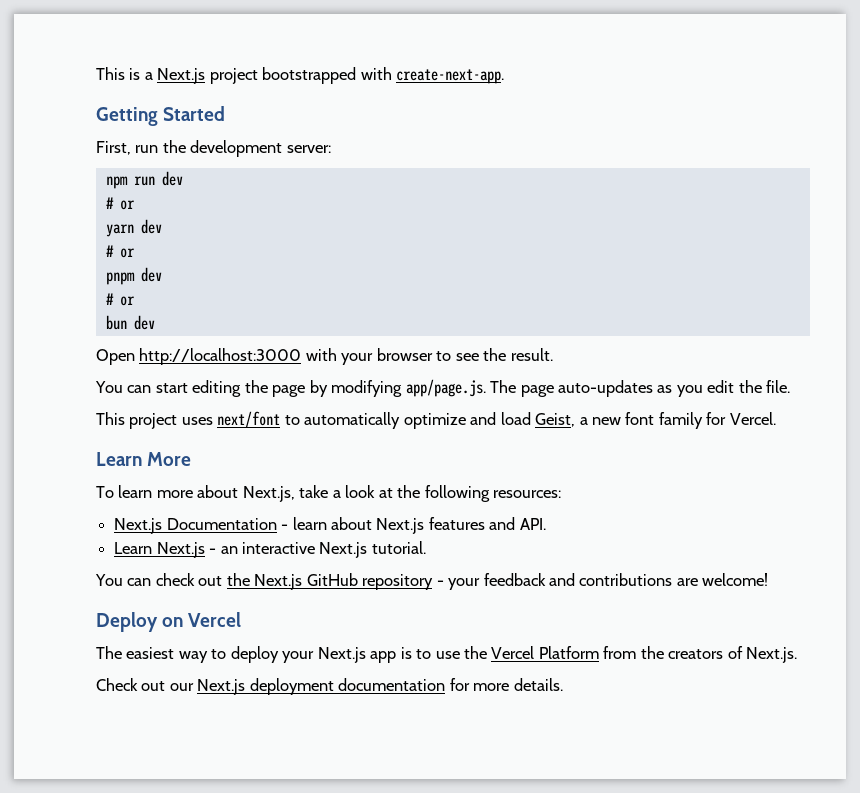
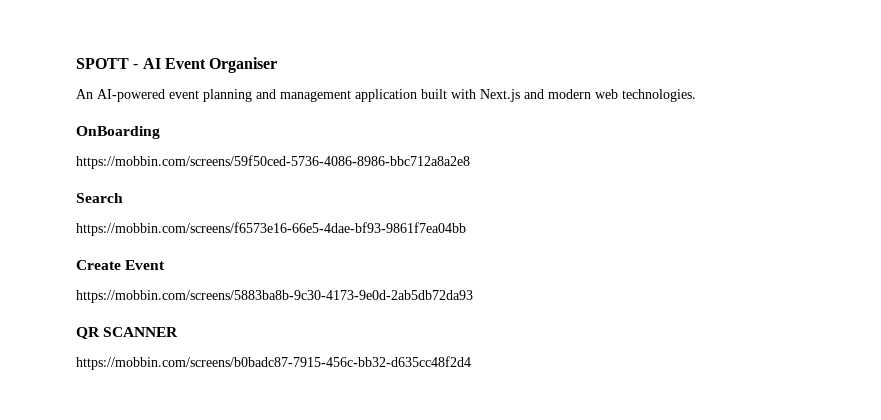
[96,67,505,84] [96,106,226,126] [96,140,331,157] [105,171,183,189] [105,197,135,210] [105,219,162,237] [105,245,135,258] [105,267,162,285] [105,293,135,306] [105,315,155,330] [96,348,553,365] [95,379,791,397] [96,411,776,429] [96,452,192,466] [96,485,561,502] [114,517,546,534] [114,541,426,558] [95,573,769,590] [96,612,242,632] [96,646,798,663] [96,678,563,695] This is a Next.js project bootstrapped with create-next-app. // Getting Started // First, run the development server: // npm run dev // # or // yarn dev // # or // pnpm dev // # or // bun dev // Open http://localhost:3000 with your browser to see the result. // You can start editing the page by modifying app/page.js. The page auto-updates as you edit the file. // This project uses next/font to automatically optimize and load Geist, a new font family for Vercel. // Learn More // To learn more about Next.js, take a look at the following resources: // Next.js Documentation - learn about Next.js features and API. // Learn Next.js - an interactive Next.js tutorial. // You can check out the Next.js GitHub repository - your feedback and contributions are welcome! // Deploy on Vercel // The easiest way to deploy your Next.js app is to use the Vercel Platform from the creators of Next.js. // Check out our Next.js deployment documentation for more details. -> [76,57,278,73] [76,89,696,102] [76,126,160,139] [76,155,470,169] [76,193,123,203] [76,222,466,236] [76,260,166,270] [76,290,473,303] [76,327,179,339] [76,356,471,370] SPOTT - AI Event Organiser // An AI-powered event planning and management application built with Next.js and modern web technologies. // OnBoarding // https://mobbin.com/screens/59f50ced-5736-4086-8986-bbc712a8a2e8 // Search // https://mobbin.com/screens/f6573e16-66e5-4dae-bf93-9861f7ea04bb // Create Event // https://mobbin.com/screens/5883ba8b-9c30-4173-9e0d-2ab5db72da93 // QR SCANNER // https://mobbin.com/screens/b0badc87-7915-456c-bb32-d635cc48f2d4

